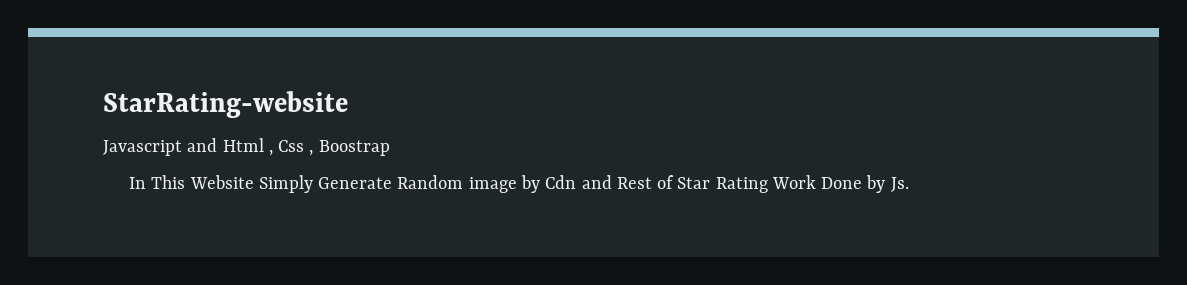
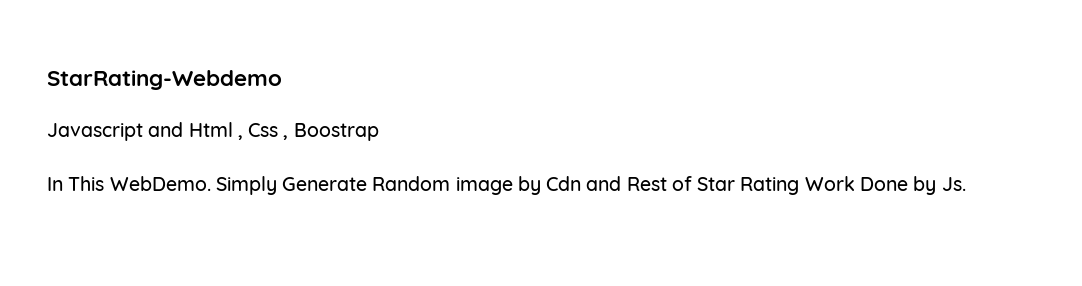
[103,91,348,118] StarRating-website -> [47,70,282,90] StarRating-Webdemo
[189,175,254,189] Website -> [109,176,211,191] WebDemo.

